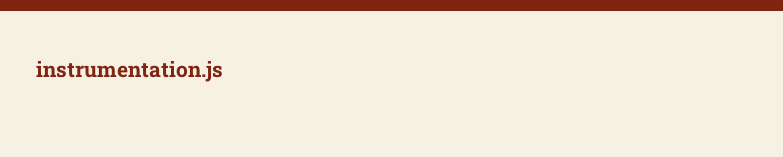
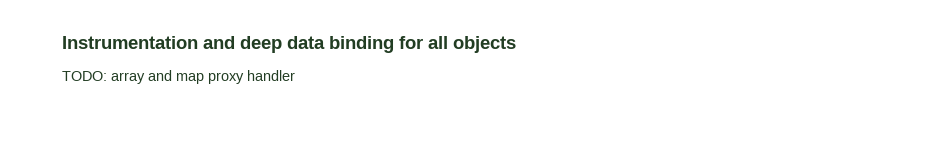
[36,61,223,82] instrumentation.js -> [62,36,516,53] [62,70,295,84] Instrumentation and deep data binding for all objects // TODO: array and map proxy handler

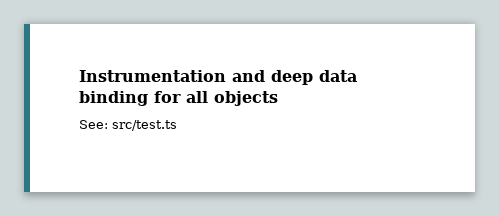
[62,70,295,84] TODO: array and map proxy handler -> [79,120,177,131] See: src/test.ts

